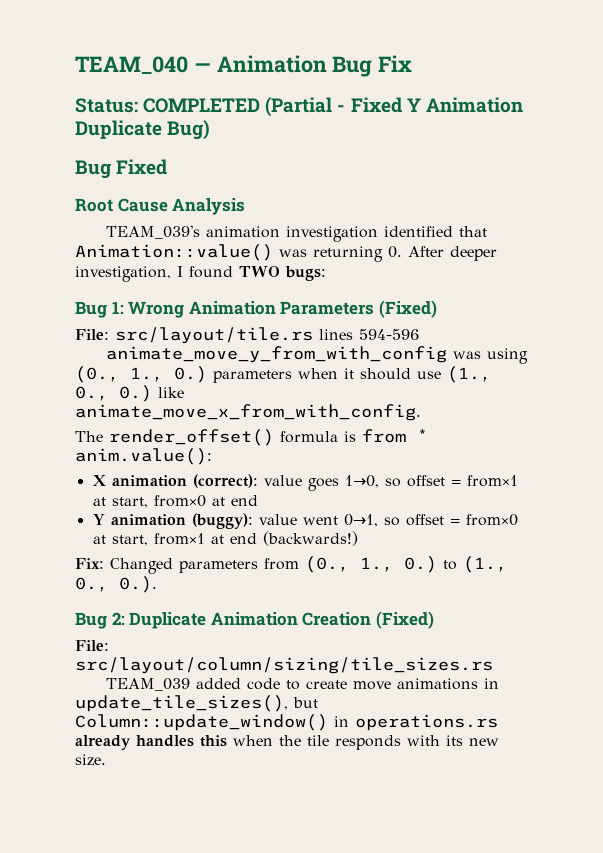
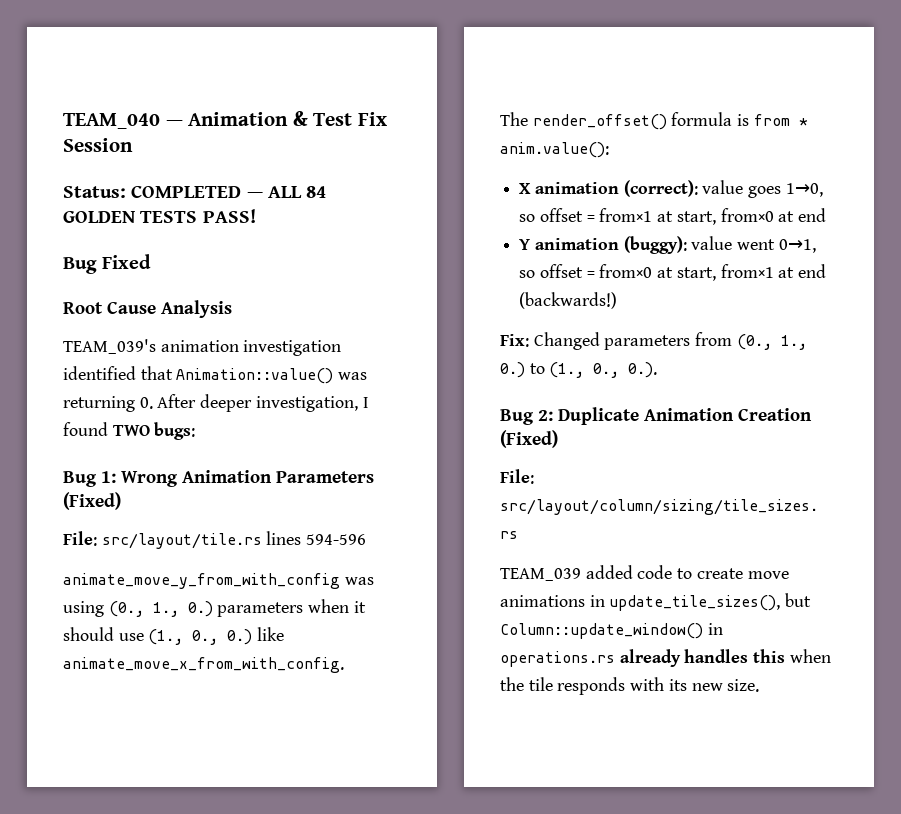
[332,56,373,77] Bug -> [292,111,353,126] & Test
(413, 63) none -> [63,138,133,152] Session
[265,97,523,117] [75,120,211,140] (Partial - Fixed Y Animation Duplicate Bug) -> [246,186,327,198] [63,209,256,223] — ALL 84 GOLDEN TESTS PASS!

